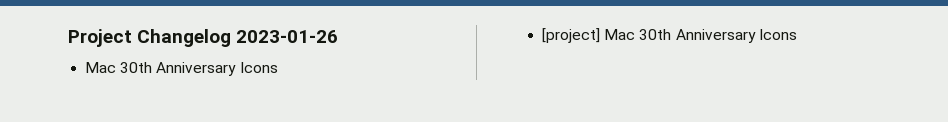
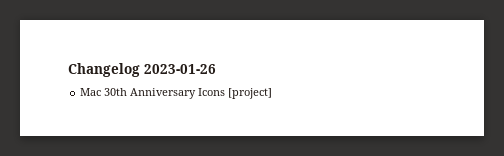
[68,29,132,47] Project -> (68, 70) none
[541,28,797,43] // [project] Mac 30th Anniversary Icons -> [228,88,273,99] [project]

